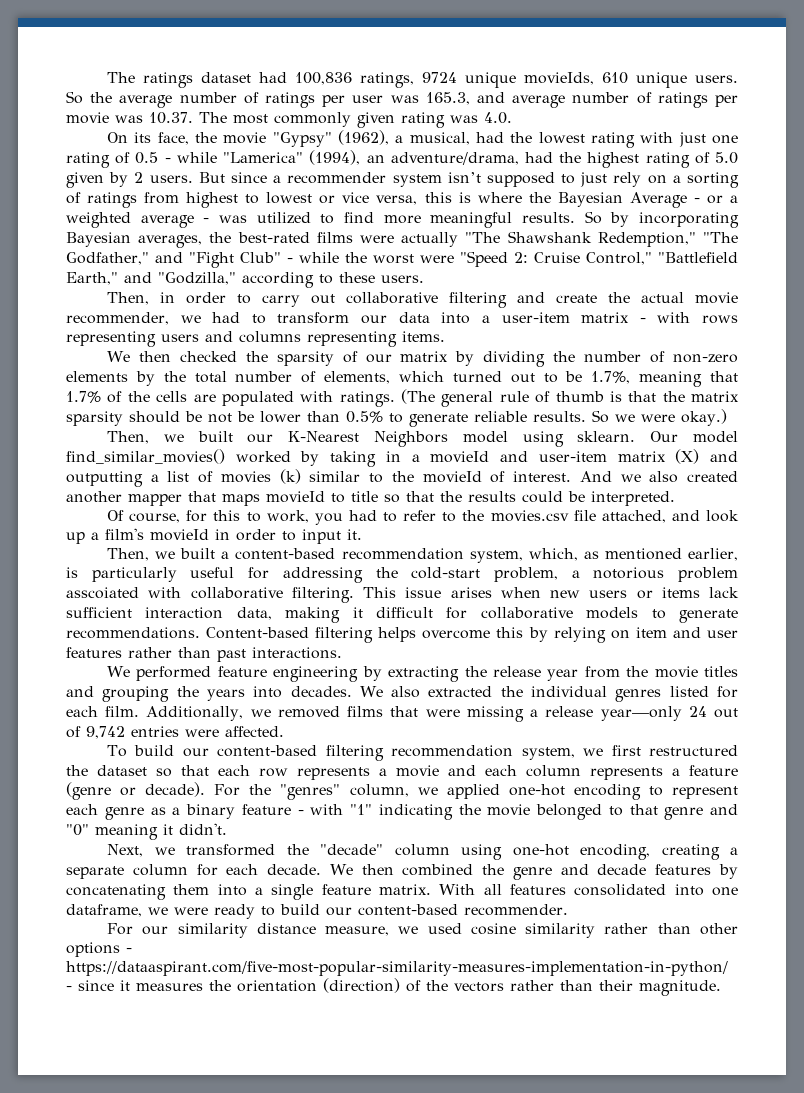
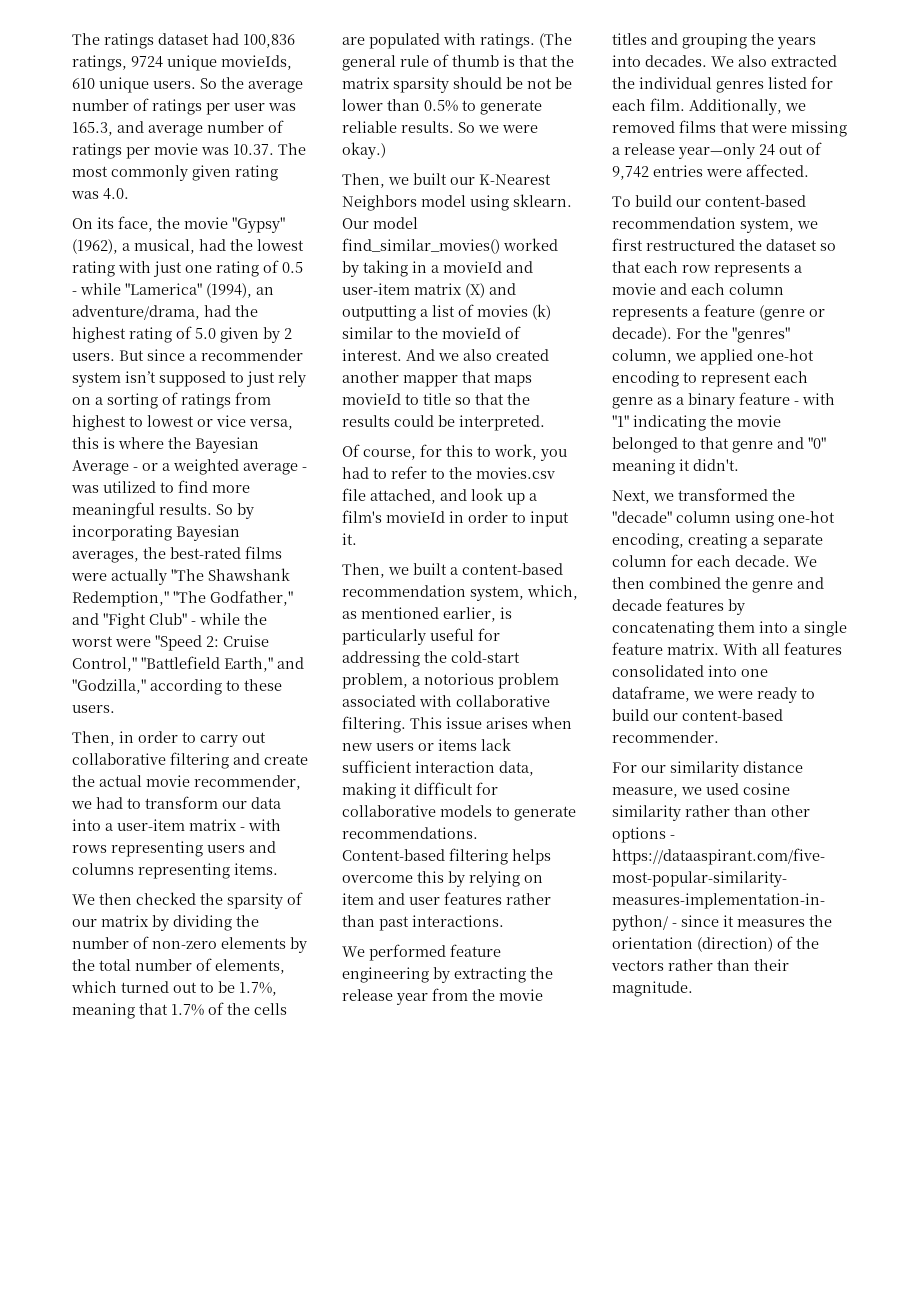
[66,587,139,599] asscoiated -> [342,695,416,707] associated
[325,745,384,761] filtering -> (806, 201) none

